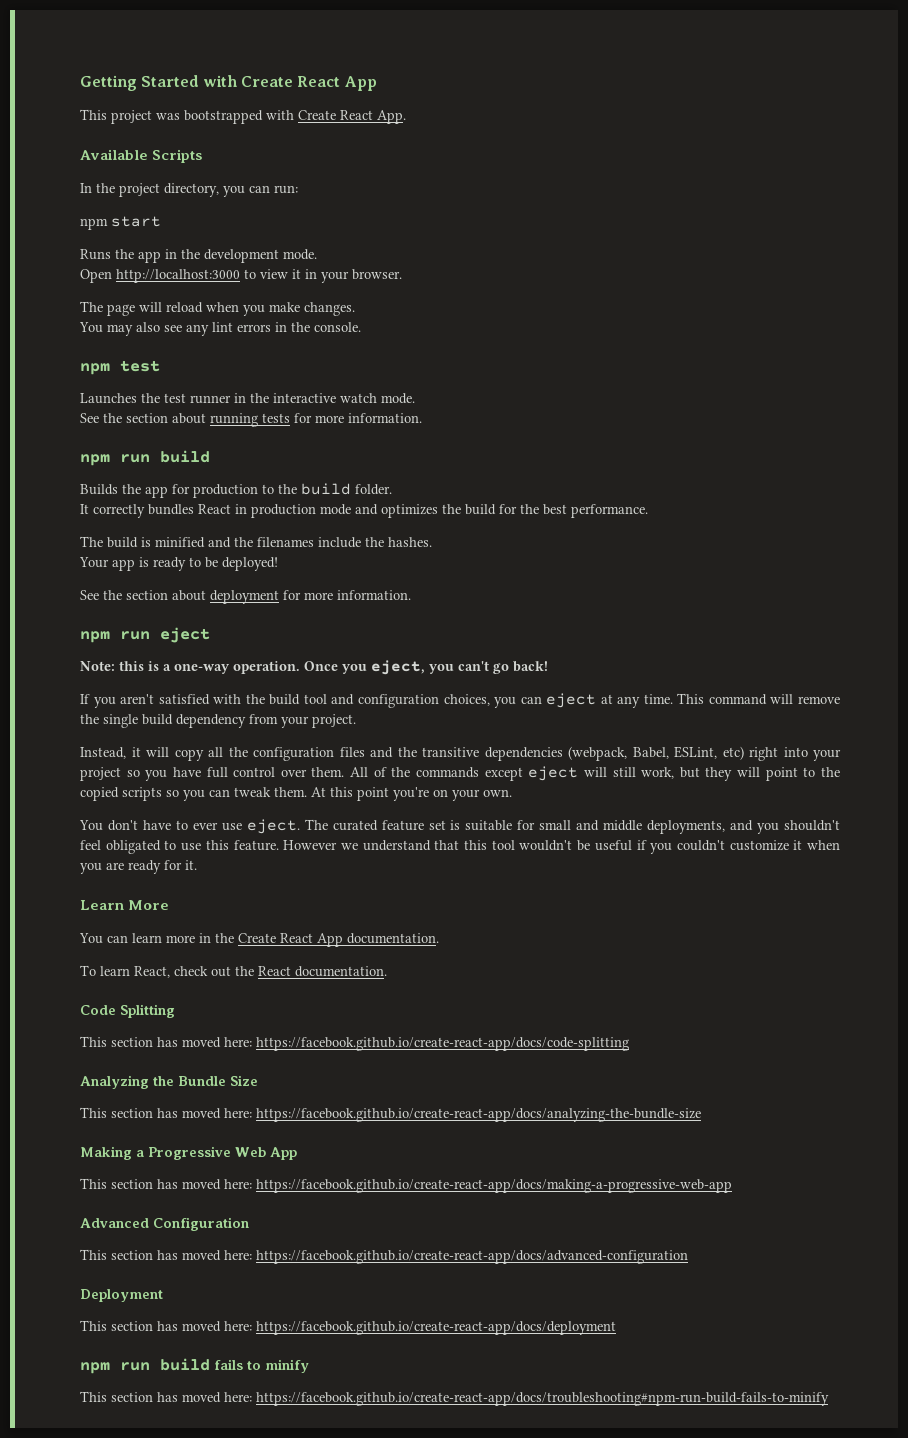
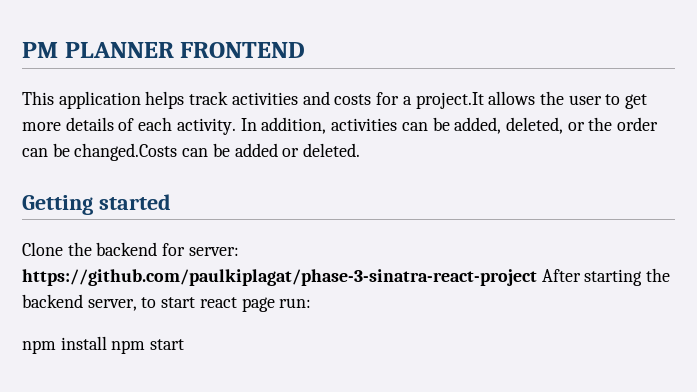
[80,75,377,91] [80,109,406,124] [80,149,203,163] [80,183,270,197] Getting Started with Create React App // This project was bootstrapped with Create React App. // Available Scripts // In the project directory, you can -> [22,42,306,58] [22,91,648,109] [22,117,659,135] [22,143,361,161] [22,194,171,215] [22,242,239,256] [22,268,671,286] [22,294,275,312] PM PLANNER FRONTEND // This application helps track activities and costs for a project.It allows the user to get more details of each activity. In addition, activities can be added, deleted, or the order can be changed.Costs can be added or deleted. // Getting started // Clone the backend for server: https://github.com/paulkiplagat/phase-3-sinatra-react-project After starting the backend server, to start react page
[111,216,161,227] [80,249,317,263] [80,269,402,283] [80,301,355,316] [79,322,361,336] [80,360,160,375] [80,393,415,404] [80,413,422,427] [80,450,210,466] [80,483,392,498] [80,504,648,518] [80,536,432,548] [79,557,278,571] [80,590,411,604] [80,627,210,643] [80,660,548,675] [80,693,840,708] [80,714,356,728] [80,746,841,761] [80,766,840,781] [80,787,512,801] [79,819,841,834] [80,840,841,854] [80,860,197,874] [80,900,170,910] [79,933,439,947] [80,965,387,978] [80,1004,175,1018] [80,1036,629,1051] [80,1075,258,1089] [80,1107,701,1122] [80,1146,297,1160] [80,1178,732,1193] [80,1217,249,1231] [80,1249,688,1264] [80,1289,163,1302] [80,1320,616,1335] [80,1358,309,1374] [80,1391,829,1406] start // Runs the app in the development mode. // Open http://localhost:3000 to view it in your browser. // The page will reload when you make changes. // You may also see any lint errors in the console. // npm test // Launches the test runner in the interactive watch mode. // See the section about running tests for more information. // npm run build // Builds the app for production to the build folder. // It correctly bundles React in production mode and optimizes the build for the best performance. // The build is minified and the filenames include the hashes. // Your app is ready to be deployed! // See the section about deployment for more information. // npm run eject // Note: this is a one-way operation. Once you eject, you can't go back! // If you aren't satisfied with the build tool and configuration choices, you can eject at any time. This command will remove the single build dependency from your project. // Instead, it will copy all the configuration files and the transitive dependencies (webpack, Babel, ESLint, etc) right into your project so you have full control over them. All of the commands except eject will still work, but they will point to the copied scripts so you can tweak them. At this point you're on your own. // You don't have to ever use eject. The curated feature set is suitable for small and middle deployments, and you shouldn't feel obligated to use this feature. However we understand that this tool wouldn't be useful if you couldn't customize it when you are ready for it. // Learn More // You can learn more in the Create React App documentation. // To learn React, check out the React documentation. // Code Splitting // This section has moved here: https://facebook.github.io/create-react-app/docs/code-splitting // Analyzing the Bundle Size // This section has moved here: https://facebook.github.io/create-react-app/docs/analyzing-the-bundle-size // Making a Progressive Web App // This section has moved here: https://facebook.github.io/create-react-app/docs/making-a-progressive-web-app // Advanced Configuration // This section has moved here: https://facebook.github.io/create-react-app/docs/advanced-configuration // Deployment // This section has moved here: https://facebook.github.io/create-react-app/docs/deployment // npm run build fails to minify // This section has moved here: https://facebook.github.io/create-react-app/docs/troubleshooting#npm-run-build-fails-to-minify -> [60,336,185,354] install npm start

